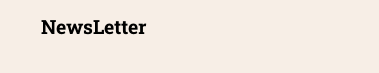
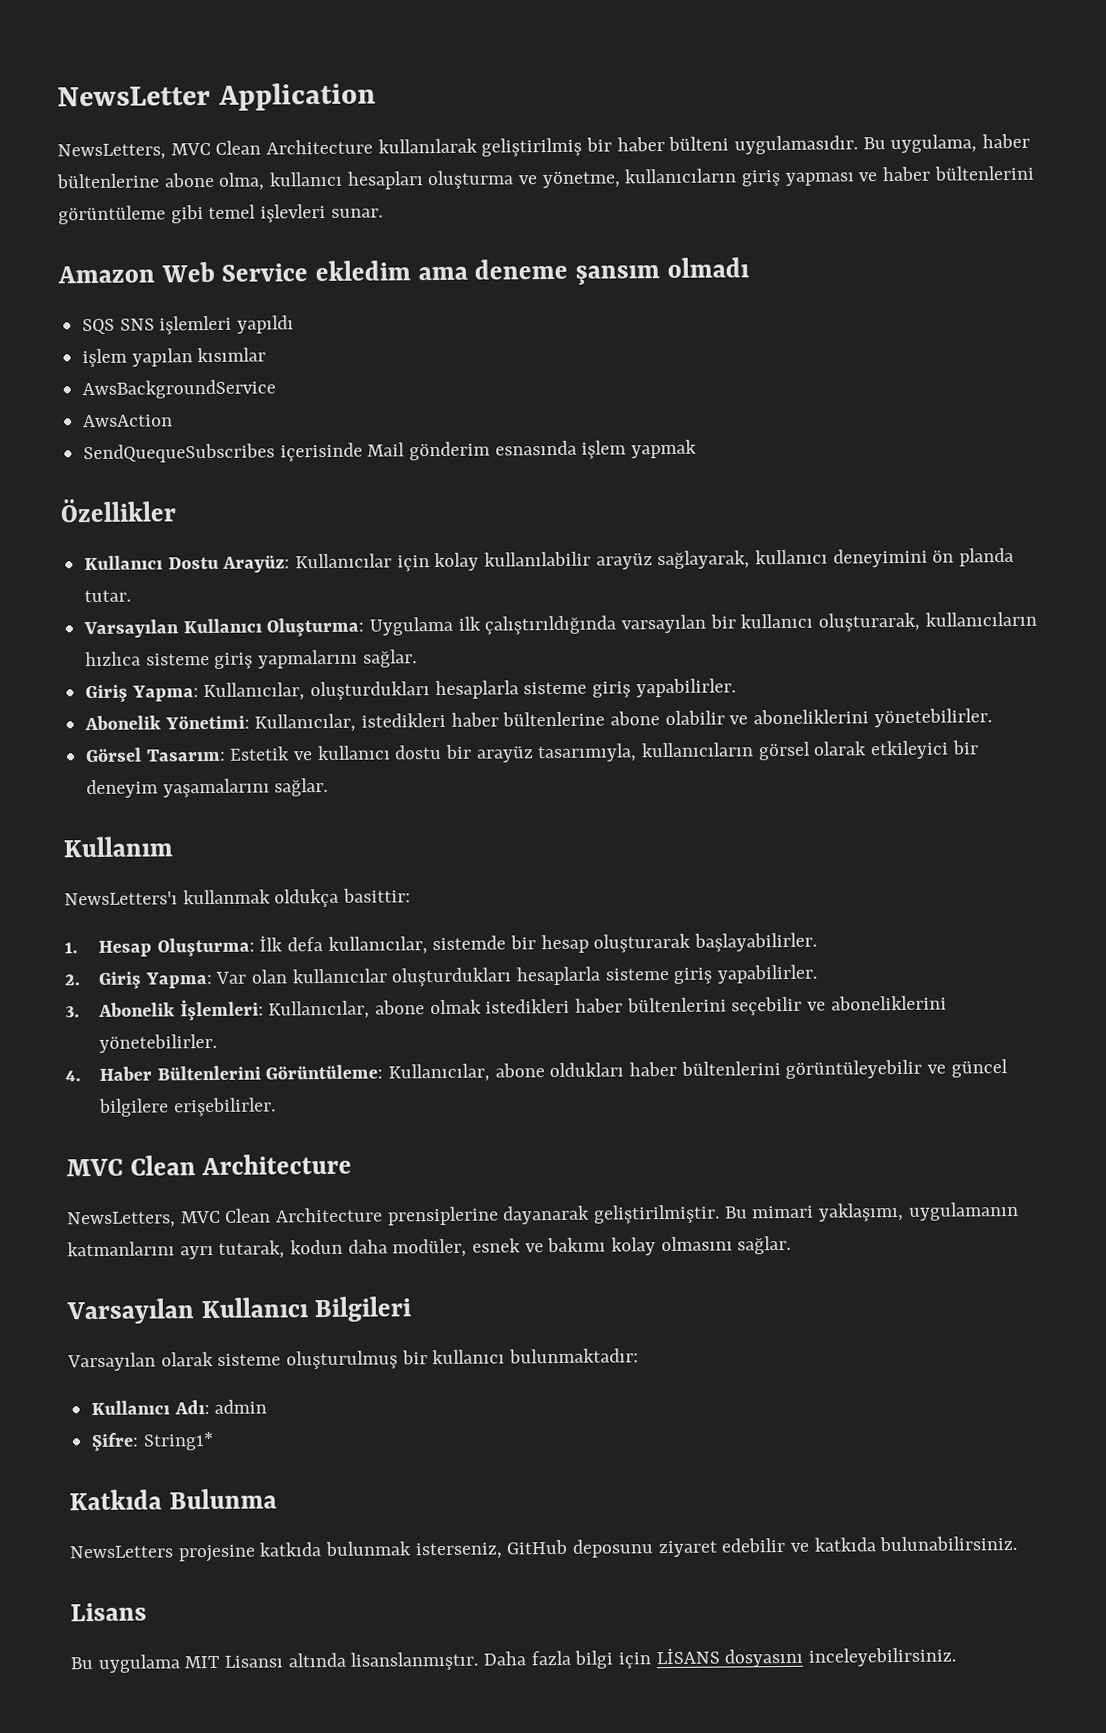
(147, 27) none -> [217,82,376,111] [57,133,1031,161] [56,165,1035,191] [58,203,383,225] [57,257,749,285] [82,315,295,335] [82,347,267,368] [82,379,277,400] [83,414,174,428] [83,439,698,464] [60,498,176,523] [84,547,1015,573] [84,589,132,603] [83,611,1037,639] [85,649,417,669] [85,678,736,703] [84,708,992,733] [85,740,979,763] [86,777,329,799] [63,836,173,858] [64,888,412,908] [64,932,818,957] [64,964,819,989] [65,995,947,1021] [99,1033,218,1053] [65,1059,1008,1083] [99,1097,276,1117] [66,1153,353,1177] [66,1201,1019,1229] [67,1235,792,1260] [66,1296,412,1325] [67,1348,640,1372] [91,1399,268,1416] [91,1431,214,1452] [69,1488,277,1511] [69,1535,1018,1563] [70,1602,147,1622] [70,1647,957,1674] Application // NewsLetters, MVC Clean Architecture kullanılarak geliştirilmiş bir haber bülteni uygulamasıdır. Bu uygulama, haber bültenlerine abone olma, kullanıcı hesapları oluşturma ve yönetme, kullanıcıların giriş yapması ve haber bültenlerini görüntüleme gibi temel işlevleri sunar. // Amazon Web Service ekledim ama deneme şansım olmadı // SQS SNS işlemleri yapıldı // işlem yapılan kısımlar // AwsBackgroundService // AwsAction // SendQuequeSubscribes içerisinde Mail gönderim esnasında işlem yapmak // Özellikler // Kullanıcı Dostu Arayüz: Kullanıcılar için kolay kullanılabilir arayüz sağlayarak, kullanıcı deneyimini ön planda tutar. // Varsayılan Kullanıcı Oluşturma: Uygulama ilk çalıştırıldığında varsayılan bir kullanıcı oluşturarak, kullanıcıların hızlıca sisteme giriş yapmalarını sağlar. // Giriş Yapma: Kullanıcılar, oluşturdukları hesaplarla sisteme giriş yapabilirler. // Abonelik Yönetimi: Kullanıcılar, istedikleri haber bültenlerine abone olabilir ve aboneliklerini yönetebilirler. // Görsel Tasarım: Estetik ve kullanıcı dostu bir arayüz tasarımıyla, kullanıcıların görsel olarak etkileyici bir deneyim yaşamalarını sağlar. // Kullanım // NewsLetters'ı kullanmak oldukça basittir: // 1. Hesap Oluşturma: İlk defa kullanıcılar, sistemde bir hesap oluşturarak başlayabilirler. // 2. Giriş Yapma: Var olan kullanıcılar oluşturdukları hesaplarla sisteme giriş yapabilirler. // 3. Abonelik İşlemleri: Kullanıcılar, abone olmak istedikleri haber bültenlerini seçebilir ve aboneliklerini yönetebilirler. // 4. Haber Bültenlerini Görüntüleme: Kullanıcılar, abone oldukları haber bültenlerini görüntüleyebilir ve güncel bilgilere erişebilirler. // MVC Clean Architecture // NewsLetters, MVC Clean Architecture prensiplerine dayanarak geliştirilmiştir. Bu mimari yaklaşımı, uygulamanın katmanlarını ayrı tutarak, kodun daha modüler, esnek ve bakımı kolay olmasını sağlar. // Varsayılan Kullanıcı Bilgileri // Varsayılan olarak sisteme oluşturulmuş bir kullanıcı bulunmaktadır: // Kullanıcı Adı: admin // Şifre: String1* // Katkıda Bulunma // NewsLetters projesine katkıda bulunmak isterseniz, GitHub deposunu ziyaret edebilir ve katkıda bulunabilirsiniz. // Lisans // Bu uygulama MIT Lisansı altında lisanslanmıştır. Daha fazla bilgi için LİSANS dosyasını inceleyebilirsiniz.

